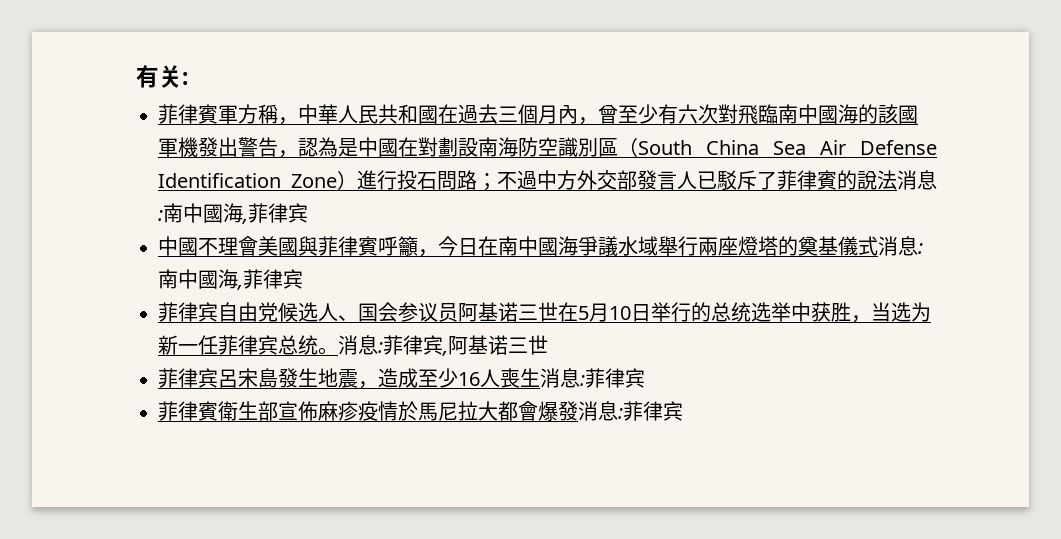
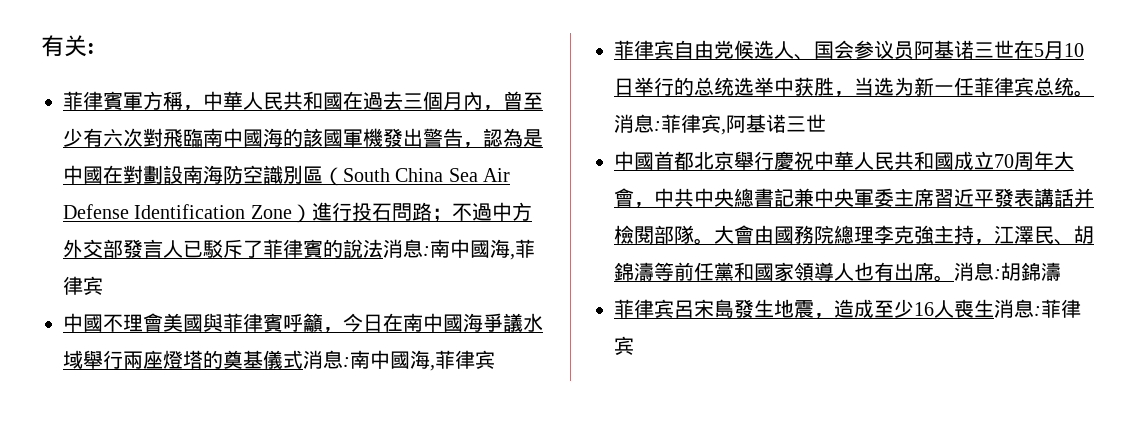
(548, 345) none -> [614,151,1074,170] [614,188,1094,208] [614,225,1094,245] [614,262,1061,282] // 中國首都北京舉行慶祝中華人民共和國成立70周年大會，中共中央總書記兼中央軍委主席習近平發表講話并檢閱部隊。大會由國務院總理李克強主持，江澤民、胡錦濤等前任黨和國家領導人也有出席。消息:胡錦濤
[158,401,683,422] // 菲律賓衛生部宣佈麻疹疫情於馬尼拉大都會爆發消息:菲律宾 -> (634, 346) none

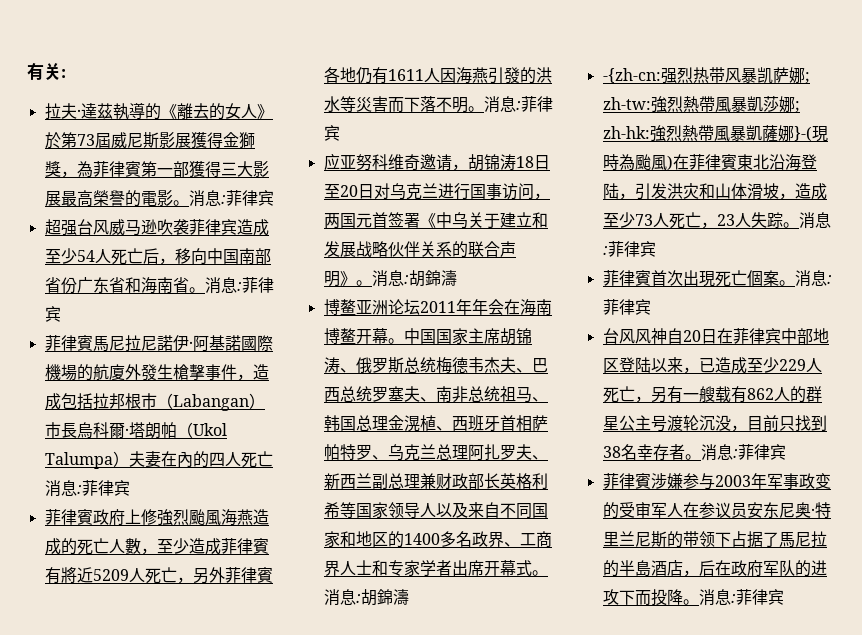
[63,91,543,111] [63,128,543,148] [63,165,511,186] [63,202,532,223] [63,239,535,260] [63,276,103,296] [63,313,543,333] [63,350,495,371] [614,40,1084,60] [614,77,1094,97] [614,114,826,135] [614,151,1074,170] [614,188,1094,208] [614,225,1094,245] [614,262,1061,282] [614,299,994,319] 菲律賓軍方稱，中華人民共和國在過去三個月內，曾至少有六次對飛臨南中國海的該國軍機發出警告，認為是中國在對劃設南海防空識別區（South China Sea Air Defense Identification Zone）進行投石問路；不過中方外交部發言人已駁斥了菲律賓的說法消息:南中國海,菲律宾 // 中國不理會美國與菲律賓呼籲，今日在南中國海爭議水域舉行兩座燈塔的奠基儀式消息:南中國海,菲律宾 // 菲律宾自由党候选人、国会参议员阿基诺三世在5月10日举行的总统选举中获胜，当选为新一任菲律宾总统。消息:菲律宾,阿基诺三世 // 中國首都北京舉行慶祝中華人民共和國成立70周年大會，中共中央總書記兼中央軍委主席習近平發表講話并檢閱部隊。大會由國務院總理李克強主持，江澤民、胡錦濤等前任黨和國家領導人也有出席。消息:胡錦濤 // 菲律宾呂宋島發生地震，造成至少16人喪生 -> [44,102,273,120] [44,132,255,149] [44,161,269,178] [44,190,274,207] [44,219,269,236] [44,248,271,265] [44,277,274,294] [44,306,61,322] [44,335,273,352] [44,364,269,381] [44,393,265,411] [44,422,227,439] [44,451,273,469] [44,480,130,497] [44,509,269,526] [44,538,269,555] [44,567,273,584] [323,67,552,84] [323,96,553,113] [323,125,340,141] [323,153,550,171] [323,183,550,200] [323,212,548,229] [323,241,516,258] [323,270,457,287] [323,299,552,315] [323,328,532,345] [323,357,548,374] [323,386,548,403] [323,415,548,432] [323,444,548,461] [323,473,548,490] [323,502,548,519] [323,531,552,548] [323,560,548,577] [323,589,409,606] [602,67,810,84] [602,96,800,113] [602,125,828,142] [602,154,817,171] [602,183,827,200] [602,212,831,229] [602,241,656,257] [602,270,832,287] [602,299,651,315] [602,328,829,344] [602,357,822,374] [602,386,822,403] [602,415,827,432] [602,444,786,461] [602,473,831,490] [602,502,831,519] [602,531,827,548] [602,560,827,577] [602,589,699,606] 拉夫·達茲執導的《離去的女人》於第73屆威尼斯影展獲得金獅獎，為菲律賓第一部獲得三大影展最高榮譽的電影。消息:菲律宾 // 超强台风威马逊吹袭菲律宾造成至少54人死亡后，移向中国南部省份广东省和海南省。消息:菲律宾 // 菲律賓馬尼拉尼諾伊·阿基諾國際機場的航廈外發生槍擊事件，造成包括拉邦根市（Labangan）市長烏科爾·塔朗帕（Ukol Talumpa）夫妻在內的四人死亡消息:菲律宾 // 菲律賓政府上修強烈颱風海燕造成的死亡人數，至少造成菲律賓有將近5209人死亡，另外菲律賓各地仍有1611人因海燕引發的洪水等災害而下落不明。消息:菲律宾 // 应亚努科维奇邀请，胡锦涛18日至20日对乌克兰进行国事访问，两国元首签署《中乌关于建立和发展战略伙伴关系的联合声明》。消息:胡錦濤 // 博鳌亚洲论坛2011年年会在海南博鳌开幕。中国国家主席胡锦涛、俄罗斯总统梅德韦杰夫、巴西总统罗塞夫、南非总统祖马、韩国总理金滉植、西班牙首相萨帕特罗、乌克兰总理阿扎罗夫、新西兰副总理兼财政部长英格利希等国家领导人以及来自不同国家和地区的1400多名政界、工商界人士和专家学者出席开幕式。消息:胡錦濤 // -{zh-cn:强烈热带风暴凯萨娜; zh-tw:強烈熱帶風暴凱莎娜; zh-hk:強烈熱帶風暴凱薩娜}-(現時為颱風)在菲律賓東北沿海登陆，引发洪灾和山体滑坡，造成至少73人死亡，23人失踪。消息:菲律宾 // 菲律賓首次出現死亡個案。消息:菲律宾 // 台风风神自20日在菲律宾中部地区登陆以来，已造成至少229人死亡，另有一艘载有862人的群星公主号渡轮沉没，目前只找到38名幸存者。消息:菲律宾 // 菲律賓涉嫌参与2003年军事政变的受审军人在参议员安东尼奥·特里兰尼斯的带领下占据了馬尼拉的半島酒店，后在政府军队的进攻下而投降。

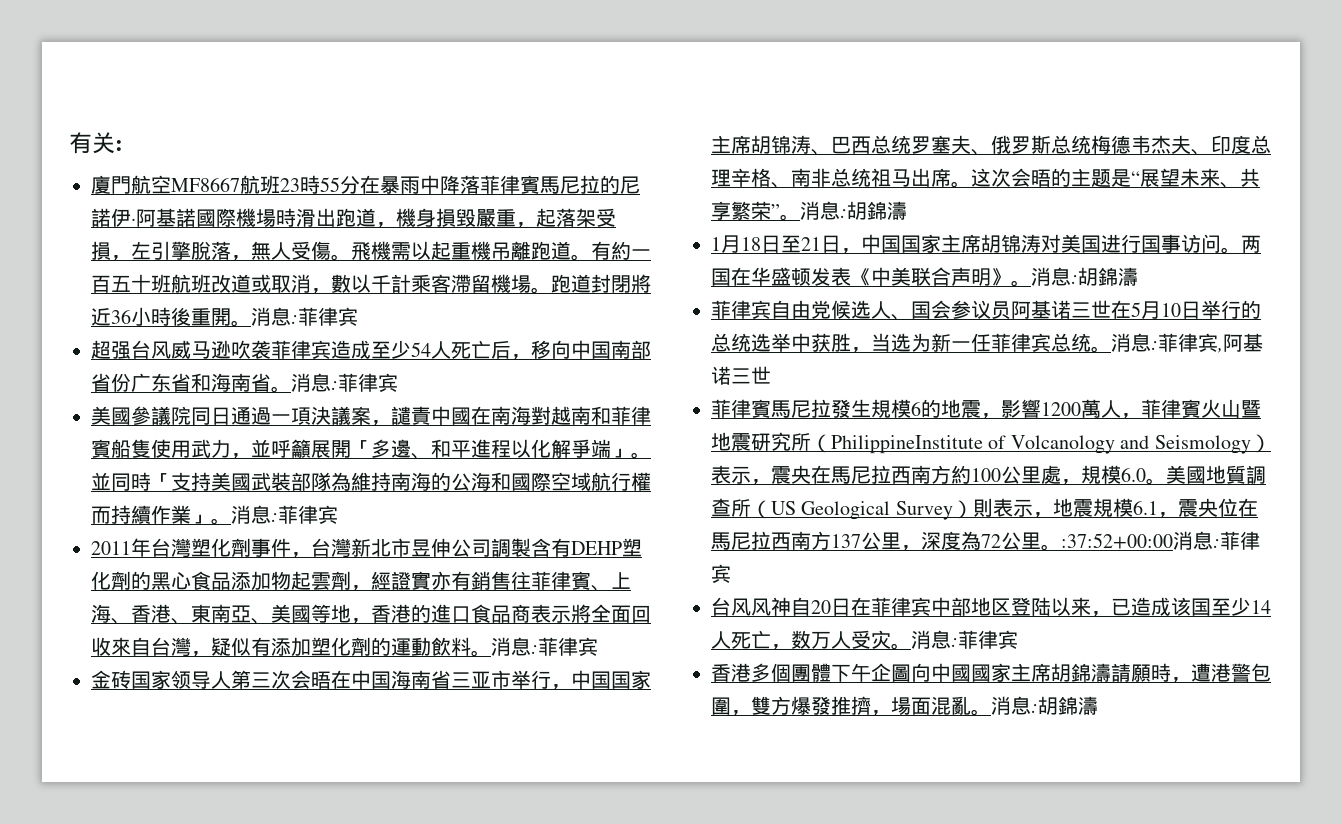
[44,102,273,120] [44,132,255,149] [44,161,269,178] [44,190,173,207] 拉夫·達茲執導的《離去的女人》於第73屆威尼斯影展獲得金獅獎，為菲律賓第一部獲得三大影展最高榮譽的電影 -> [91,175,640,194] [91,208,616,228] [91,241,651,261] [91,274,651,294] [91,307,231,326] 廈門航空MF8667航班23時55分在暴雨中降落菲律賓馬尼拉的尼諾伊·阿基諾國際機場時滑出跑道，機身損毀嚴重，起落架受損，左引擎脫落，無人受傷。飛機需以起重機吊離跑道。有約一百五十班航班改道或取消，數以千計乘客滯留機場。跑道封閉將近36小時後重開
[44,335,273,352] [44,364,269,381] [44,393,265,411] [44,422,227,439] [44,451,273,469] [44,480,130,497] [44,509,269,526] [44,538,269,555] [44,567,273,584] [323,67,552,84] [323,96,553,113] [323,125,340,141] [323,153,550,171] [323,183,550,200] [323,212,548,229] [323,241,468,258] 菲律賓馬尼拉尼諾伊·阿基諾國際機場的航廈外發生槍擊事件，造成包括拉邦根市（Labangan）市長烏科爾·塔朗帕（Ukol Talumpa）夫妻在內的四人死亡消息:菲律宾 // 菲律賓政府上修強烈颱風海燕造成的死亡人數，至少造成菲律賓有將近5209人死亡，另外菲律賓各地仍有1611人因海燕引發的洪水等災害而下落不明。消息:菲律宾 // 应亚努科维奇邀请，胡锦涛18日至20日对乌克兰进行国事访问，两国元首签署《中乌关于建立和发展战略伙伴关系的 -> [91,406,651,426] [91,439,651,459] [91,472,651,491] [91,505,338,525] [91,538,642,558] [91,571,631,591] [91,604,651,624] [91,637,598,657] [91,670,651,690] [711,135,1271,155] [711,168,1260,188] [711,201,907,221] [711,234,1261,254] [711,267,911,286] 美國參議院同日通過一項決議案，譴責中國在南海對越南和菲律賓船隻使用武力，並呼籲展開「多邊、和平進程以化解爭端」。並同時「支持美國武裝部隊為維持南海的公海和國際空域航行權而持續作業」。消息:菲律宾 // 2011年台灣塑化劑事件，台灣新北市昱伸公司調製含有DEHP塑化劑的黑心食品添加物起雲劑，經證實亦有銷售往菲律賓、上海、香港、東南亞、美國等地，香港的進口食品商表示將全面回收來自台灣，疑似有添加塑化劑的運動飲料。消息:菲律宾 // 金砖国家领导人第三次会晤在中国海南省三亚市举行，中国国家主席胡锦涛、巴西总统罗塞夫、俄罗斯总统梅德韦杰夫、印度总理辛格、南非总统祖马出席。这次会晤的主题是“展望未来、共享繁荣”。消息:胡錦濤 // 1月18日至21日，中国国家主席胡锦涛对美国进行国事访问。两国在华盛顿发表《中美
[323,299,552,315] [323,328,532,345] [323,357,548,374] [323,386,548,403] [323,415,548,432] [323,444,548,461] [323,473,548,490] [323,502,548,519] [323,531,552,548] [323,560,548,577] [323,589,409,606] [602,67,810,84] [602,96,800,113] [602,125,828,142] [602,154,817,171] [602,183,827,200] [602,212,831,229] [602,241,656,257] [602,270,795,287] 博鳌亚洲论坛2011年年会在海南博鳌开幕。中国国家主席胡锦涛、俄罗斯总统梅德韦杰夫、巴西总统罗塞夫、南非总统祖马、韩国总理金滉植、西班牙首相萨帕特罗、乌克兰总理阿扎罗夫、新西兰副总理兼财政部长英格利希等国家领导人以及来自不同国家和地区的1400多名政界、工商界人士和专家学者出席开幕式。消息:胡錦濤 // -{zh-cn:强烈热带风暴凯萨娜; zh-tw:強烈熱帶風暴凱莎娜; zh-hk:強烈熱帶風暴凱薩娜}-(現時為颱風)在菲律賓東北沿海登陆，引发洪灾和山体滑坡，造成至少73人死亡，23人失踪。消息:菲律宾 // 菲律賓首次出現死亡個案。 -> [711,300,1261,320] [711,333,1263,353] [711,366,771,385] [711,399,1261,419] [711,432,1271,454] [711,465,1266,485] [711,498,1258,520] [711,531,1173,551] 菲律宾自由党候选人、国会参议员阿基诺三世在5月10日举行的总统选举中获胜，当选为新一任菲律宾总统。消息:菲律宾,阿基诺三世 // 菲律賓馬尼拉發生規模6的地震，影響1200萬人，菲律賓火山暨地震研究所（PhilippineInstitute of Volcanology and Seismology）表示，震央在馬尼拉西南方約100公里處，規模6.0。美國地質調查所（US Geological Survey）則表示，地震規模6.1，震央位在馬尼拉西南方137公里，深度為72公里。:37:52+00:00
[746,357,822,373] [602,386,822,403] [602,415,827,432] [602,444,786,461] [602,473,831,490] [602,502,831,519] [602,531,827,548] [602,560,827,577] [602,589,784,606] 至少229人死亡，另有一艘载有862人的群星公主号渡轮沉没，目前只找到38名幸存者。消息:菲律宾 // 菲律賓涉嫌参与2003年军事政变的受审军人在参议员安东尼奥·特里兰尼斯的带领下占据了馬尼拉的半島酒店，后在政府军队的进攻下而投降。消息:菲律宾 -> [1171,597,1271,616] [711,630,1018,650] [711,663,1271,683] [711,696,1098,716] 该国至少14人死亡，数万人受灾。消息:菲律宾 // 香港多個團體下午企圖向中國國家主席胡錦濤請願時，遭港警包圍，雙方爆發推擠，場面混亂。消息:胡錦濤

